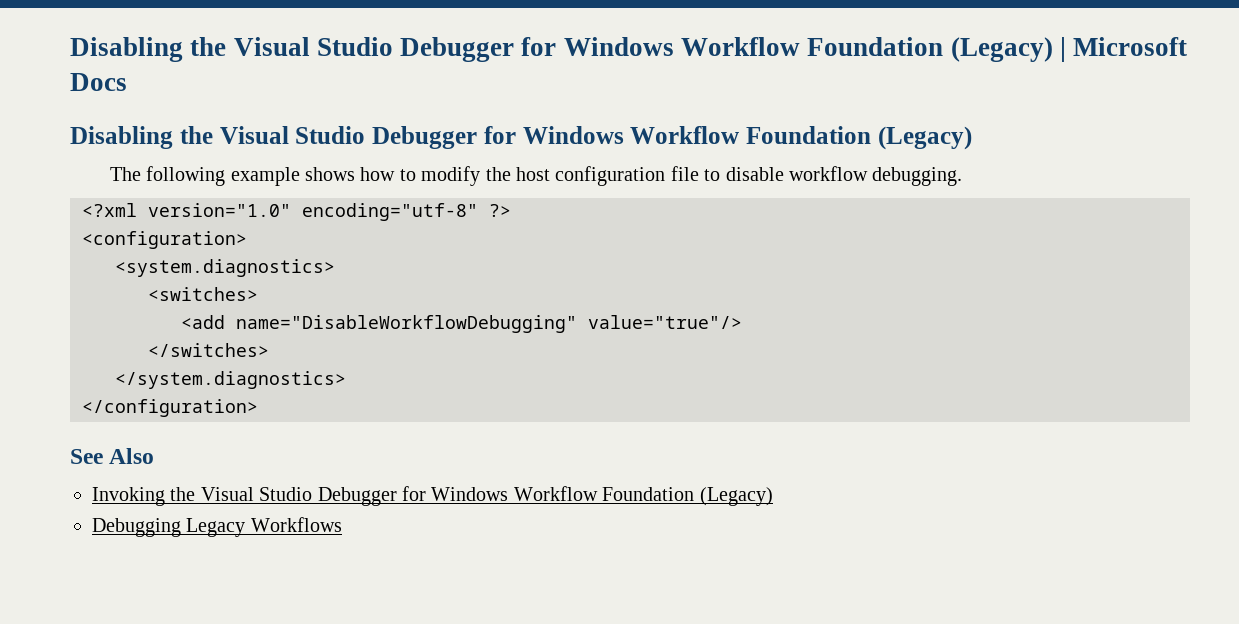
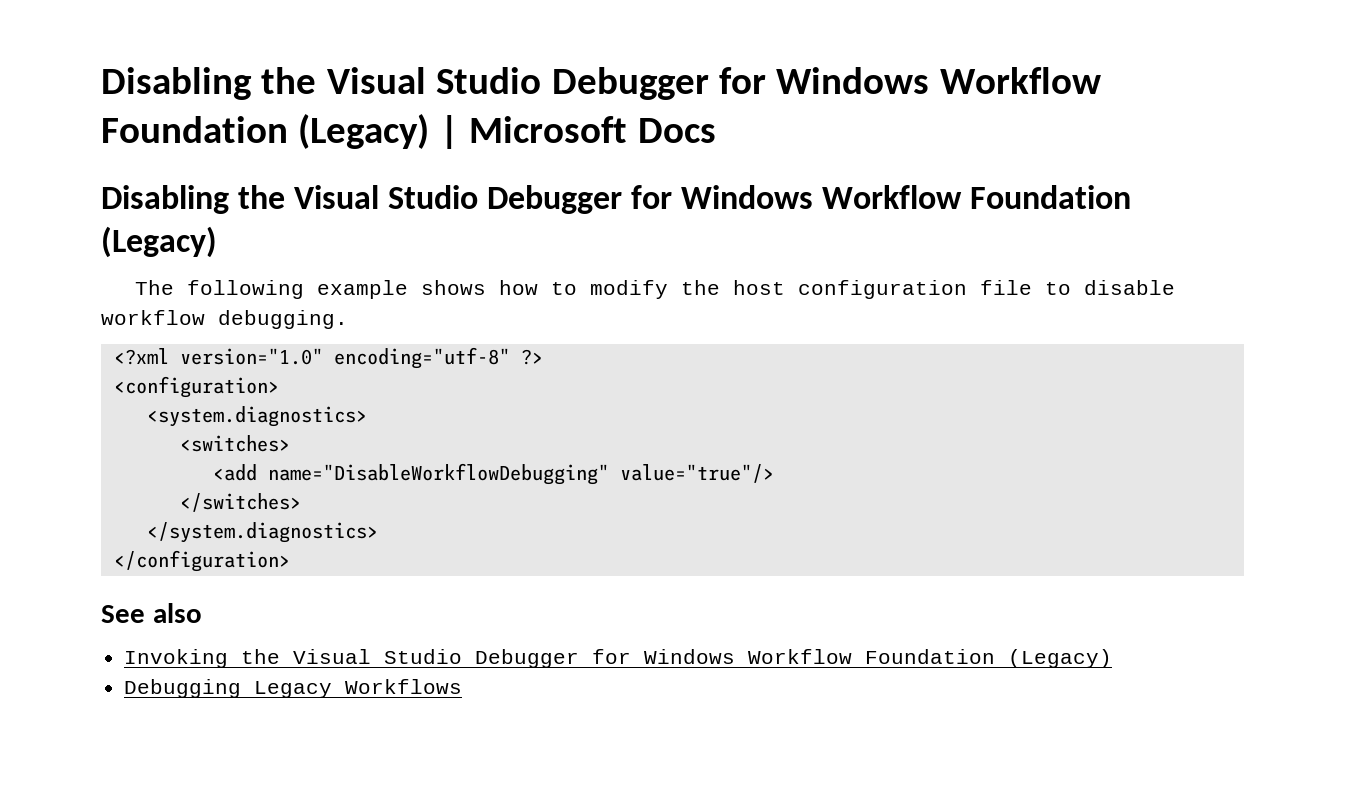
[109,448,155,464] Also -> [152,603,202,623] also

